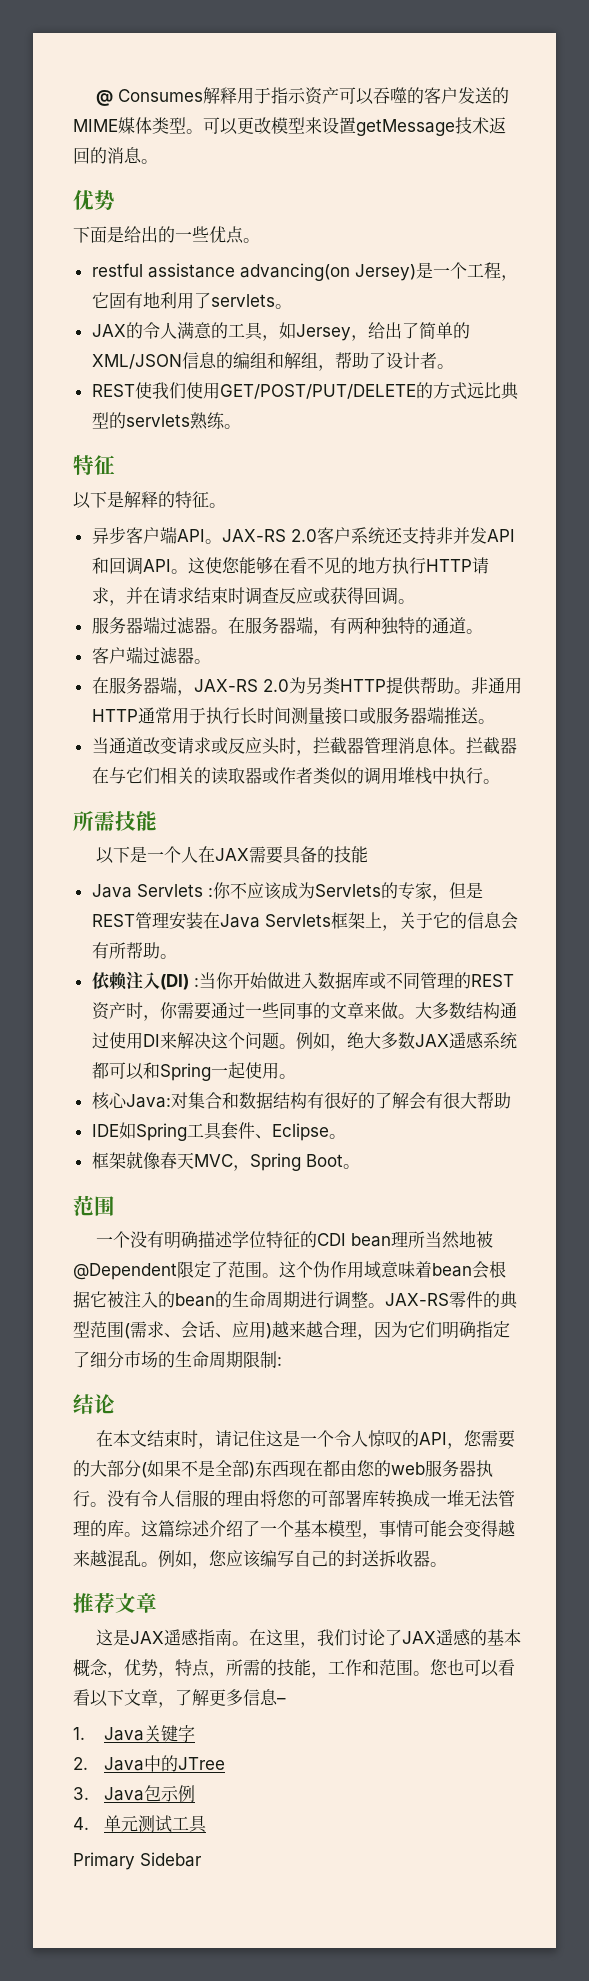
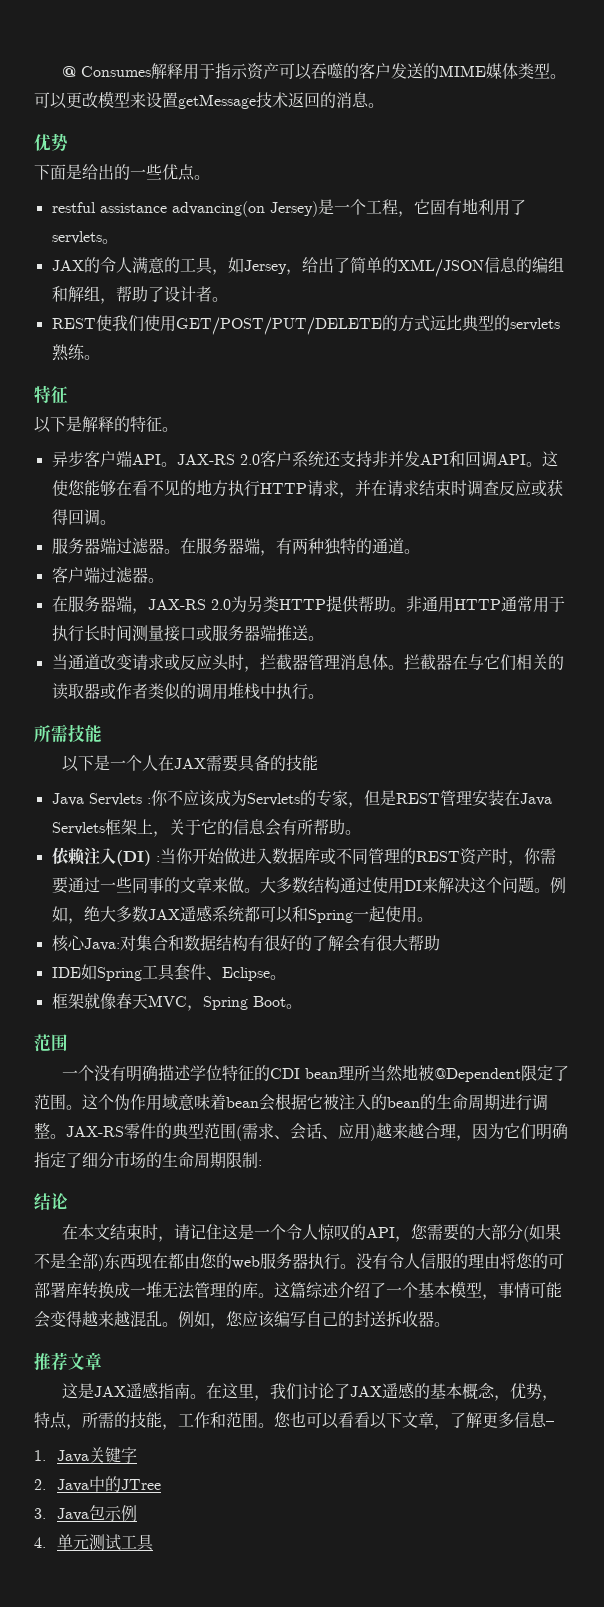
[73,1852,202,1870] // Primary Sidebar -> (155, 1542) none

